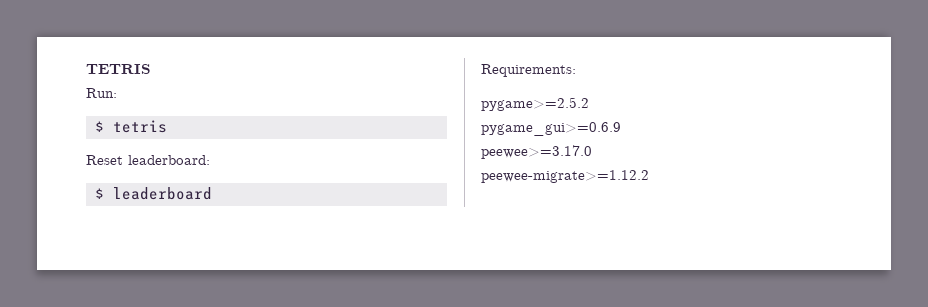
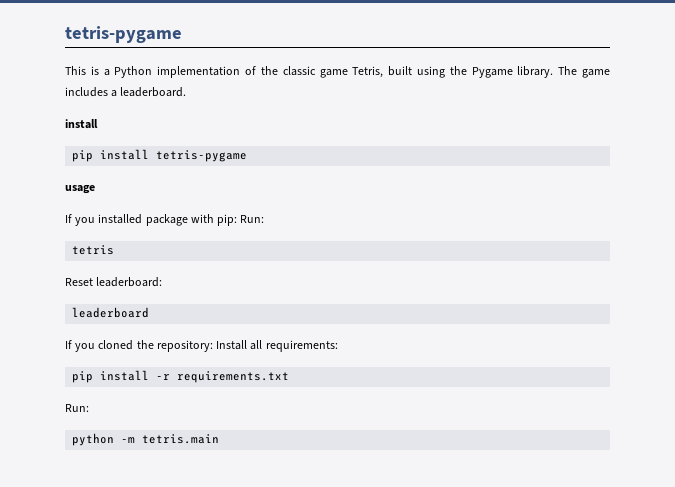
[86,64,151,74] [86,88,117,98] [95,121,104,132] TETRIS // Run: // $ -> [65,26,182,43] [65,66,610,78] [65,87,187,97] [65,119,98,129] [72,149,248,162] [65,185,95,194] [65,214,265,226] tetris-pygame // This is a Python implementation of the classic game Tetris, built using the Pygame library. The game includes a leaderboard. // install // pip install tetris-pygame // usage // If you installed package with pip: Run: //
[95,188,104,199] $ -> (163, 282) none
[481,64,576,77] [481,97,589,111] [481,122,621,136] [481,145,592,159] [481,170,649,183] Requirements: // pygame>=2.5.2 // pygame_gui>=0.6.9 // peewee>=3.17.0 // peewee-migrate>=1.12.2 -> [65,340,338,352] [72,370,290,383] [65,404,89,412] [72,433,220,446] If you cloned the repository: Install all requirements: // pip install -r requirements.txt // Run: // python -m tetris.main

